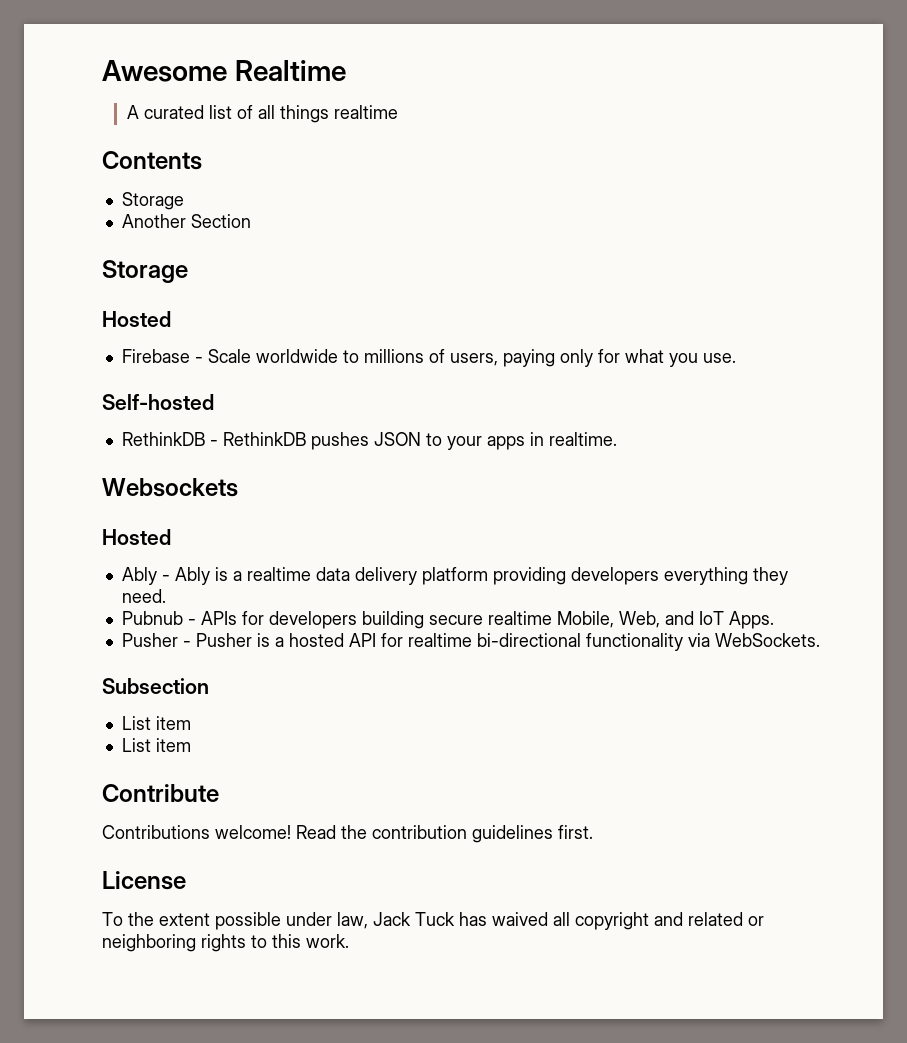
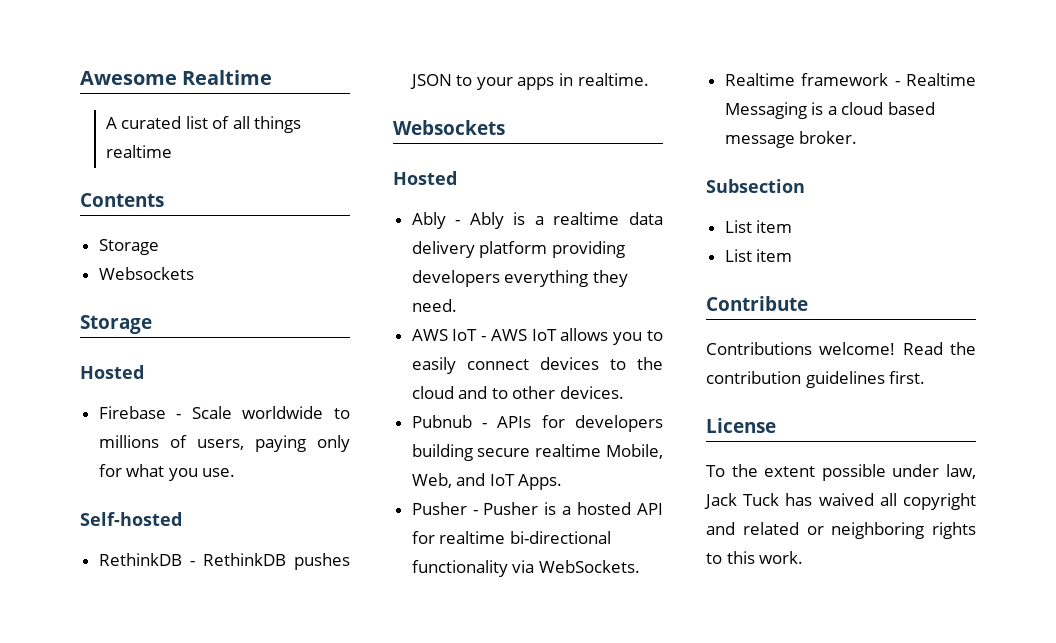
[121,214,251,228] Another Section -> [98,267,194,280] Websockets
(166, 596) none -> [411,328,663,345] [411,357,663,374] [411,386,625,399] // AWS IoT - AWS IoT allows you to easily connect devices to the cloud and to other devices.
(820, 640) none -> [724,73,976,86] [724,102,936,119] [724,131,858,148] // Realtime framework - Realtime Messaging is a cloud based message broker.

